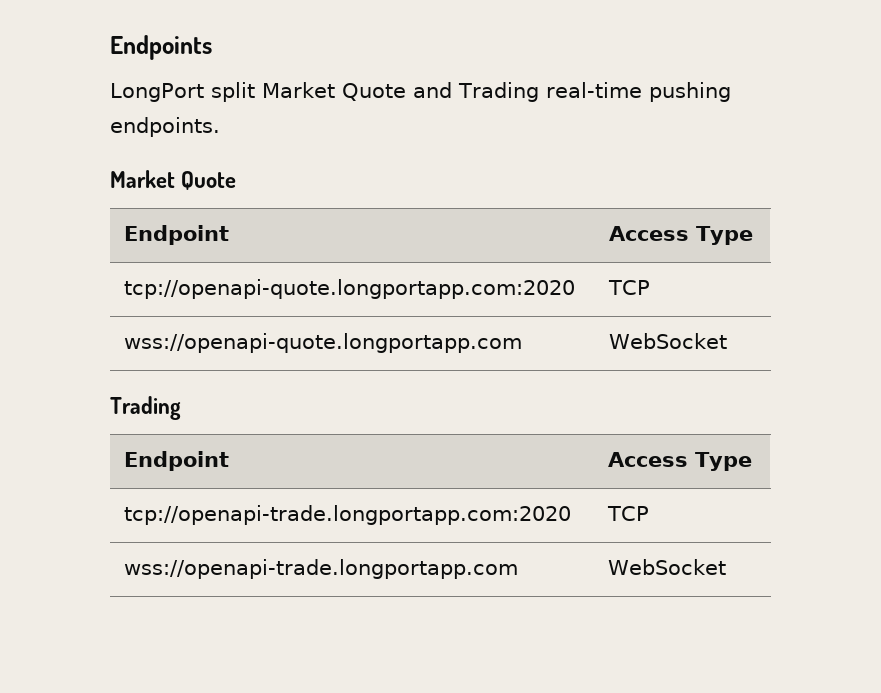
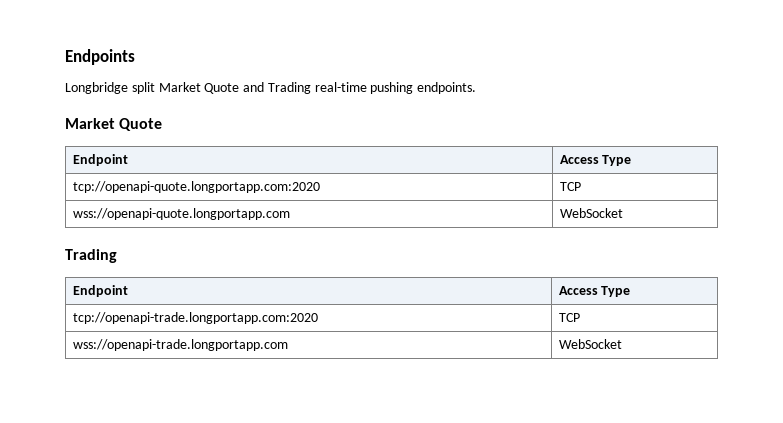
[110,83,204,102] LongPort -> [65,82,128,94] Longbridge

